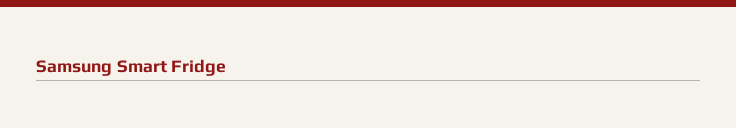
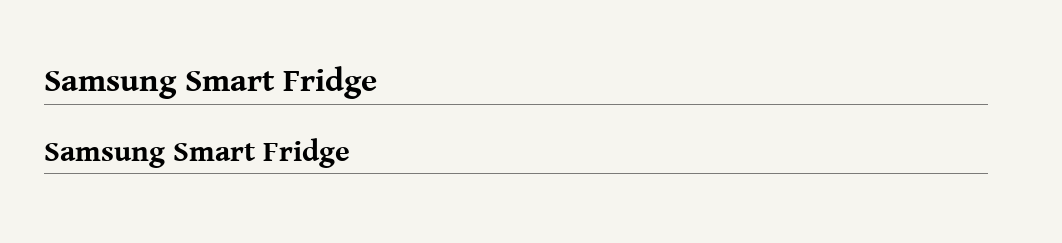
[36,59,227,76] Samsung Smart Fridge -> [44,66,377,99] [44,138,350,168] Samsung Smart Fridge // Samsung Smart Fridge

